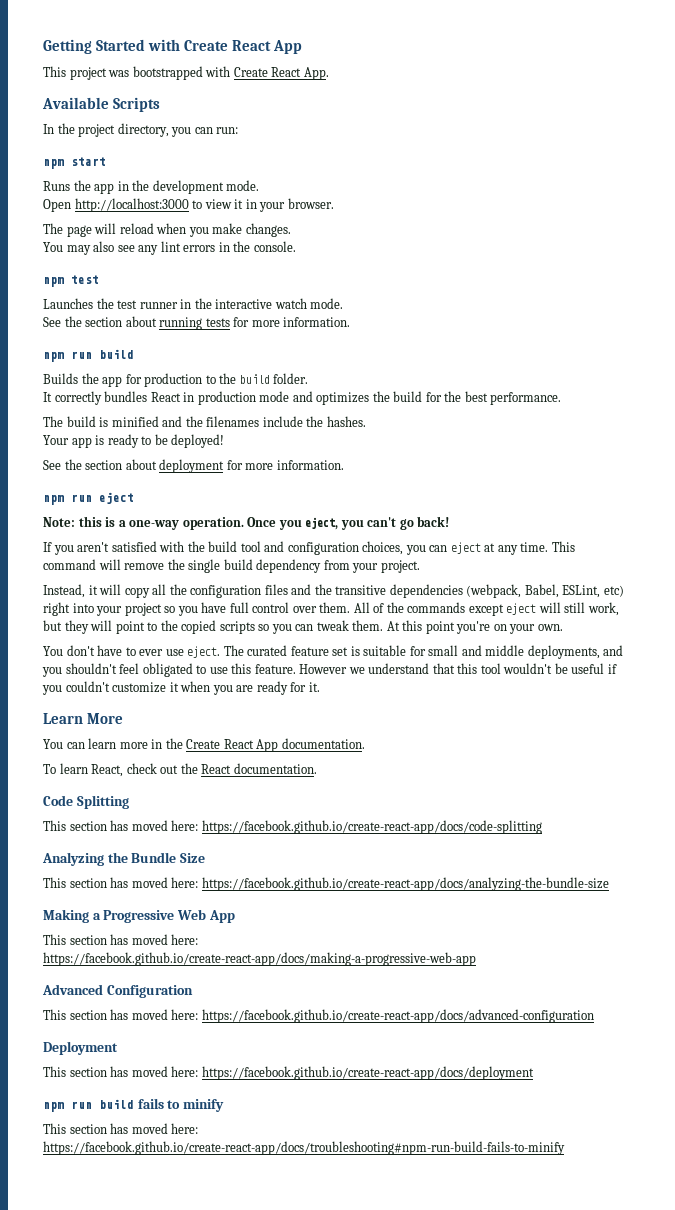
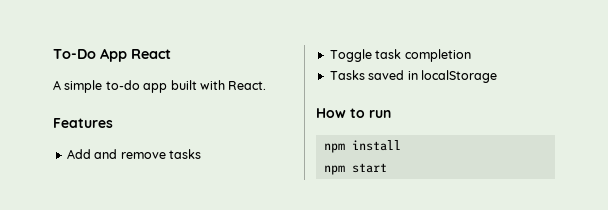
[43,39,303,54] [43,66,329,80] [42,97,160,112] [43,123,239,137] [43,157,106,169] [43,180,260,194] [43,198,334,212] [43,223,291,237] [43,241,296,255] [43,275,99,287] [43,298,344,309] [43,316,351,330] [43,349,134,362] [43,373,309,387] [43,391,562,405] [43,416,366,427] [43,434,225,448] [43,459,344,473] [43,492,134,505] [43,516,450,530] [43,541,575,555] [43,559,420,573] [43,584,624,598] [43,602,619,616] [43,620,563,634] [43,645,624,659] [42,663,617,677] [42,681,320,695] [43,713,123,724] [43,738,365,752] [43,763,317,777] [43,795,129,809] [43,820,542,834] [42,852,205,866] [43,877,609,891] [43,909,235,923] [43,934,199,945] [43,952,476,966] [42,984,193,998] [43,1009,594,1023] [43,1041,118,1055] [43,1066,534,1080] [43,1098,224,1112] [43,1123,199,1134] [43,1141,565,1155] Getting Started with Create React App // This project was bootstrapped with Create React App. // Available Scripts // In the project directory, you can run: // npm start // Runs the app in the development mode. // Open http://localhost:3000 to view it in your browser. // The page will reload when you make changes. // You may also see any lint errors in the console. // npm test // Launches the test runner in the interactive watch mode. // See the section about running tests for more information. // npm run build // Builds the app for production to the build folder. // It correctly bundles React in production mode and optimizes the build for the best performance. // The build is minified and the filenames include the hashes. // Your app is ready to be deployed! // See the section about deployment for more information. // npm run eject // Note: this is a one-way operation. Once you eject, you can't go back! // If you aren't satisfied with the build tool and configuration choices, you can eject at any time. This command will remove the single build dependency from your project. // Instead, it will copy all the configuration files and the transitive dependencies (webpack, Babel, ESLint, etc) right into your project so you have full control over them. All of the commands except eject will still work, but they will point to the copied scripts so you can tweak them. At this point you're on your own. // You don't have to ever use eject. The curated feature set is suitable for small and middle deployments, and you shouldn't feel obligated to use this feature. However we understand that this tool wouldn't be useful if you couldn't customize it when you are ready for it. // Learn More // You can learn more in the Create React App documentation. // To learn React, check out the React documentation. // Code Splitting // This section has moved here: https://facebook.github.io/create-react-app/docs/code-splitting // Analyzing the Bundle Size // This section has moved here: https://facebook.github.io/create-react-app/docs/analyzing-the-bundle-size // Making a Progressive Web App // This section has moved here: https://facebook.github.io/create-react-app/docs/making-a-progressive-web-app // Advanced Configuration // This section has moved here: https://facebook.github.io/create-react-app/docs/advanced-configuration // Deployment // This section has moved here: https://facebook.github.io/create-react-app/docs/deployment // npm run build fails to minify // This section has moved here: https://facebook.github.io/create-react-app/docs/troubleshooting#npm-run-build-fails-to-minify -> [53,48,171,62] [53,80,267,93] [53,118,113,128] [66,149,201,159] [329,49,471,62] [329,70,497,83] [316,108,391,118] [323,140,401,153] [323,163,387,175] To-Do App React // A simple to-do app built with React. // Features // Add and remove tasks // Toggle task completion // Tasks saved in localStorage // How to run // npm install // npm start

